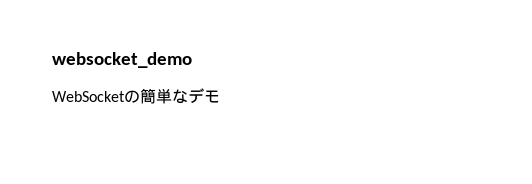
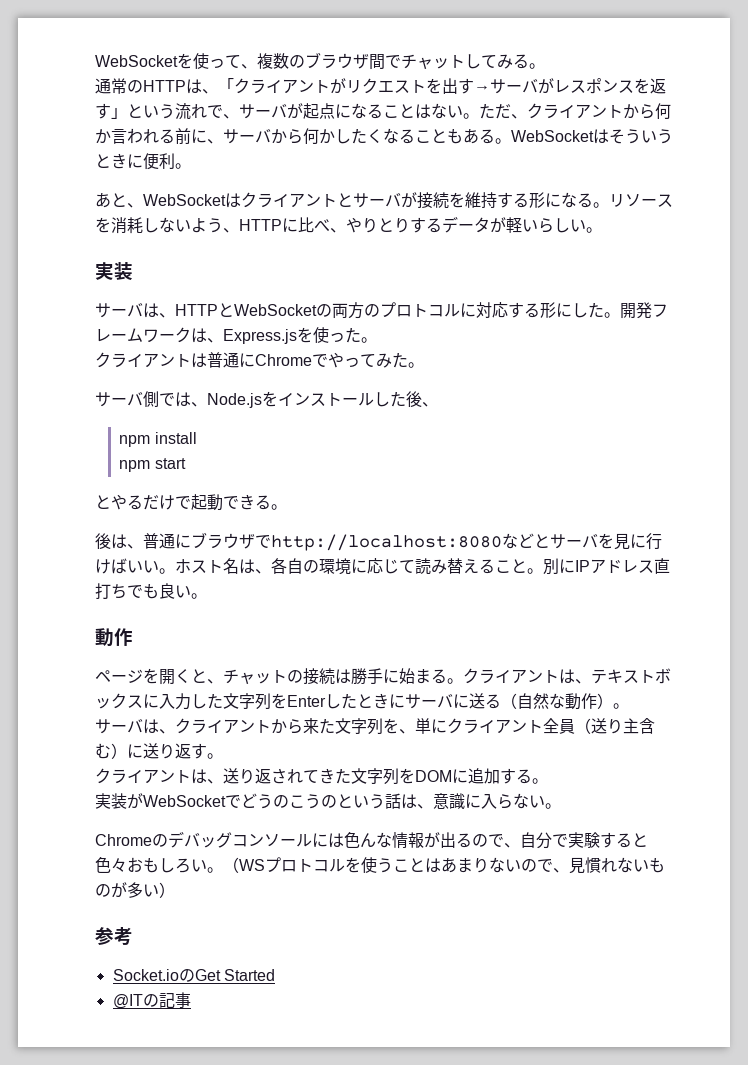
[52,52,192,68] [52,88,220,104] websocket_demo // WebSocketの簡単なデモ -> [95,52,545,70] [95,78,666,94] [95,103,671,120] [95,128,673,145] [95,153,191,170] [95,192,673,209] [95,216,602,234] [95,262,133,280] [95,302,668,319] [95,327,377,344] [95,352,424,368] [95,391,438,408] [119,432,197,447] [119,458,186,472] [95,494,287,511] [95,532,662,551] [95,558,670,575] [95,583,207,599] [95,628,133,647] [95,668,671,685] [95,693,629,710] [95,718,655,735] [95,743,223,759] [95,768,548,785] [95,793,561,810] [95,831,648,849] [95,857,665,874] [95,882,175,898] [95,927,133,945] [112,969,275,982] [112,992,191,1009] WebSocketを使って、複数のブラウザ間でチャットしてみる。 // 通常のHTTPは、「クライアントがリクエストを出す→サーバがレスポンスを返す」という流れで、サーバが起点になることはない。ただ、クライアントから何か言われる前に、サーバから何かしたくなることもある。WebSocketはそういうときに便利。 // あと、WebSocketはクライアントとサーバが接続を維持する形になる。リソースを消耗しないよう、HTTPに比べ、やりとりするデータが軽いらしい。 // 実装 // サーバは、HTTPとWebSocketの両方のプロトコルに対応する形にした。開発フレームワークは、Express.jsを使った。 // クライアントは普通にChromeでやってみた。 // サーバ側では、Node.jsをインストールした後、 // npm install // npm start // とやるだけで起動できる。 // 後は、普通にブラウザでhttp://localhost:8080などとサーバを見に行けばいい。ホスト名は、各自の環境に応じて読み替えること。別にIPアドレス直打ちでも良い。 // 動作 // ページを開くと、チャットの接続は勝手に始まる。クライアントは、テキストボックスに入力した文字列をEnterしたときにサーバに送る（自然な動作）。 // サーバは、クライアントから来た文字列を、単にクライアント全員（送り主含む）に送り返す。 // クライアントは、送り返されてきた文字列をDOMに追加する。 // 実装がWebSocketでどうのこうのという話は、意識に入らない。 // Chromeのデバッグコンソールには色んな情報が出るので、自分で実験すると色々おもしろい。（WSプロトコルを使うことはあまりないので、見慣れないものが多い） // 参考 // Socket.ioのGet Started // @ITの記事

